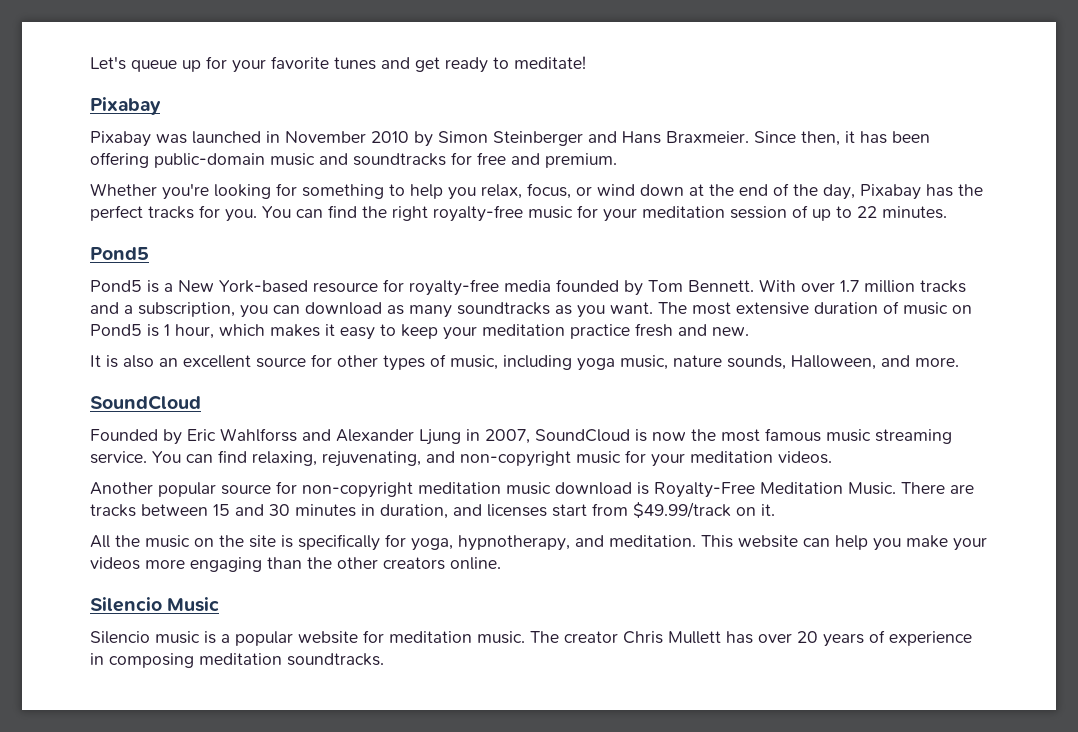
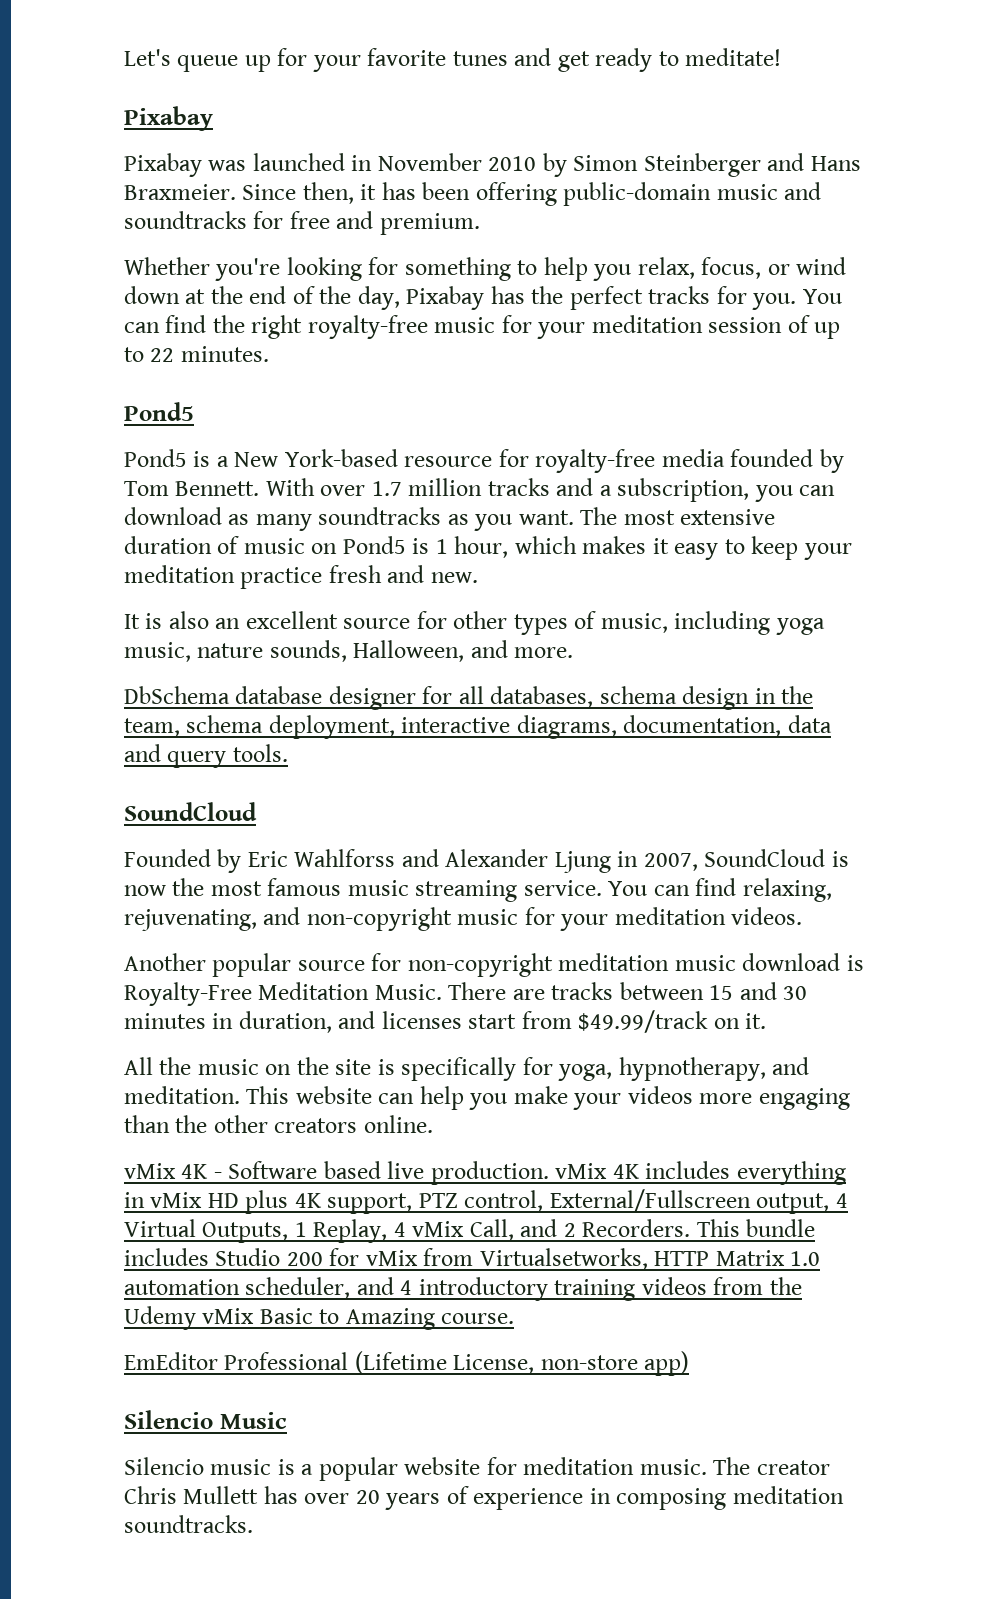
(959, 362) none -> [124,686,814,710] [124,715,832,739] [124,744,288,768] // DbSchema database designer for all databases, schema design in the team, schema deployment, interactive diagrams, documentation, data and query tools.
(501, 563) none -> [124,1161,846,1185] [124,1189,848,1214] [124,1219,816,1243] [124,1248,821,1270] [124,1277,802,1301] [124,1306,515,1330] [124,1351,690,1376] // vMix 4K - Software based live production. vMix 4K includes everything in vMix HD plus 4K support, PTZ control, External/Fullscreen output, 4 Virtual Outputs, 1 Replay, 4 vMix Call, and 2 Recorders. This bundle includes Studio 200 for vMix from Virtualsetworks, HTTP Matrix 1.0 automation scheduler, and 4 introductory training videos from the Udemy vMix Basic to Amazing course. // EmEditor Professional (Lifetime License, non-store app)

